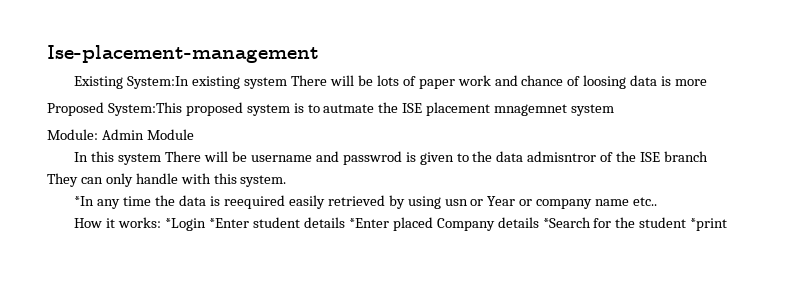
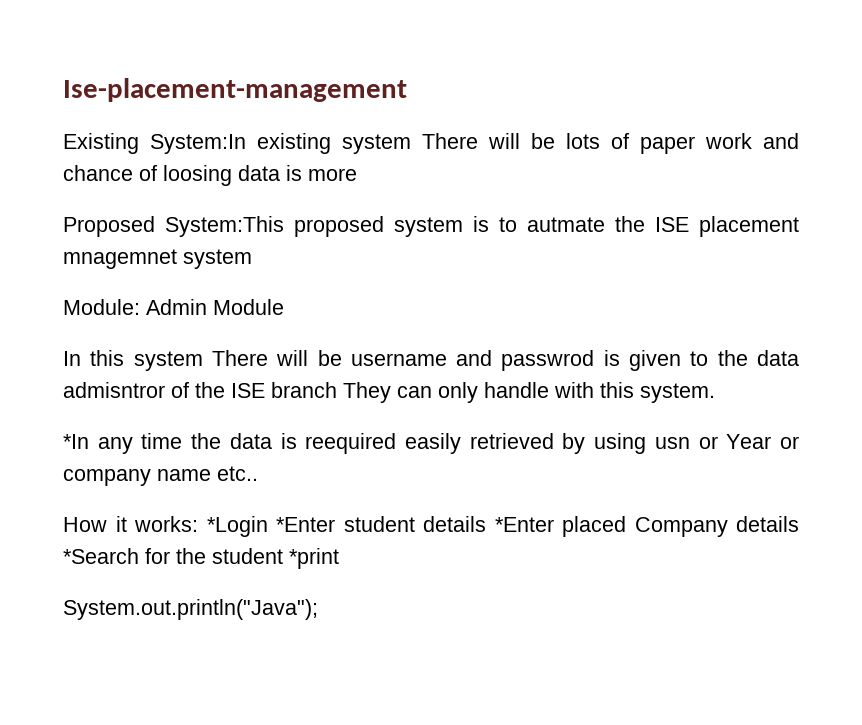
(728, 224) none -> [63,599,318,620] // System.out.println("Java");

